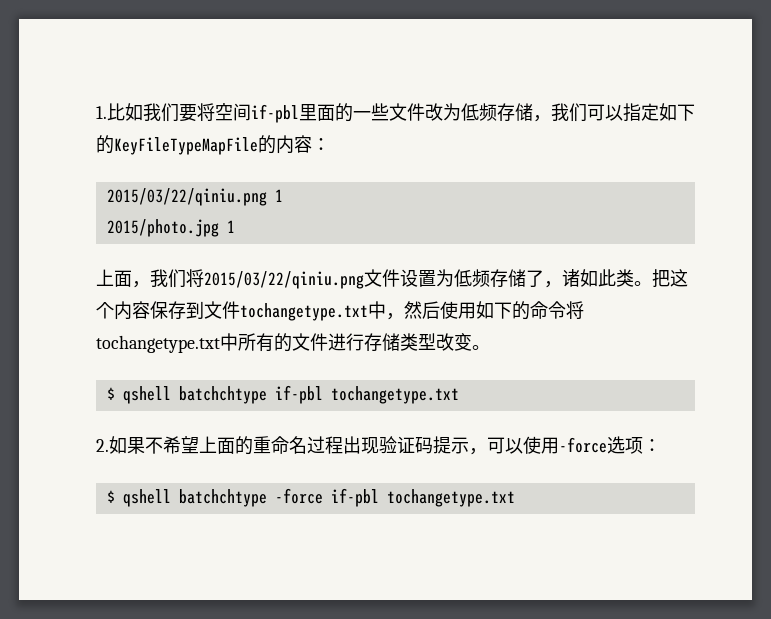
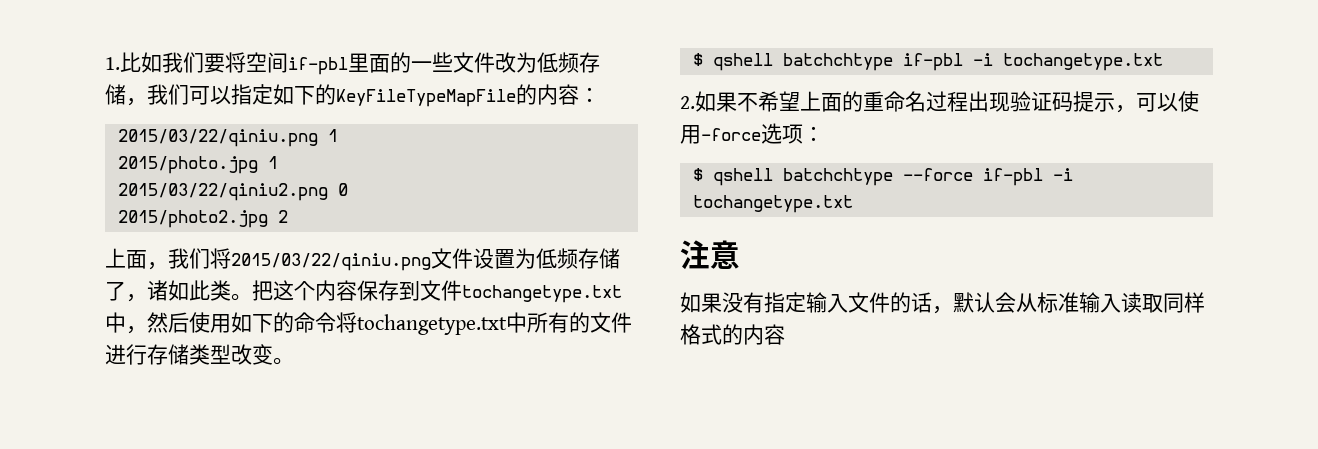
(235, 226) none -> [117,183,348,201] [117,210,288,228] // 2015/03/22/qiniu2.png 0 // 2015/photo2.jpg 2
(323, 394) none -> [972,53,993,66] -i
[274,488,515,507] -force if-pbl tochangetype.txt -> [902,168,1073,186] [692,195,853,213] [680,240,740,270] [680,292,1205,314] [680,324,785,345] --force if-pbl -i tochangetype.txt // 注意 // 如果没有指定输入文件的话，默认会从标准输入读取同样格式的内容

